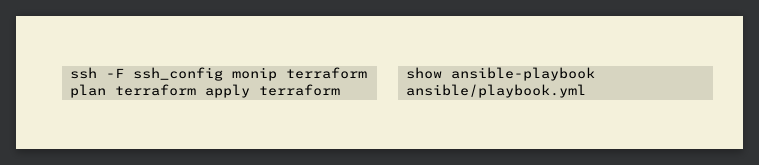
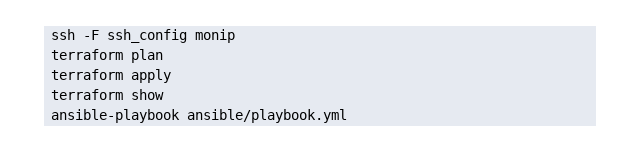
(277, 74) none -> (235, 36) //
(106, 91) none -> (163, 56) //
(250, 91) none -> (171, 76) //
(442, 73) none -> (164, 94) //

